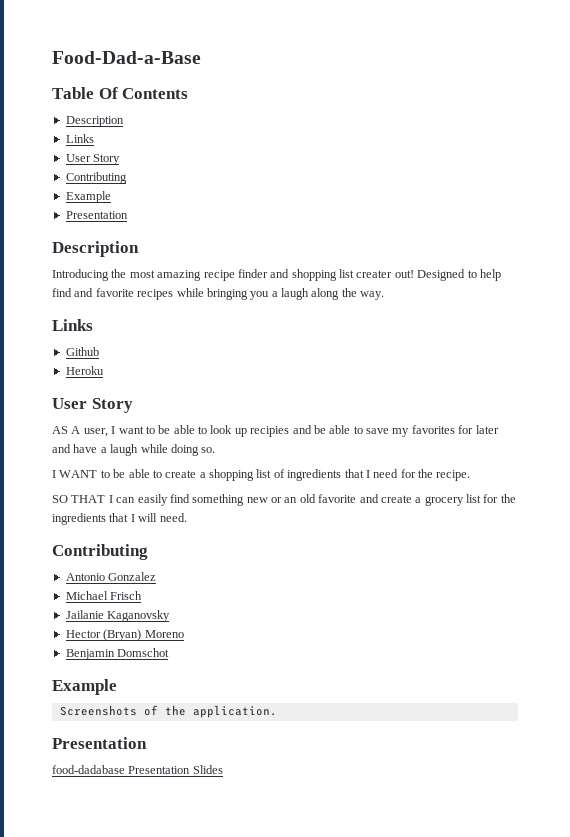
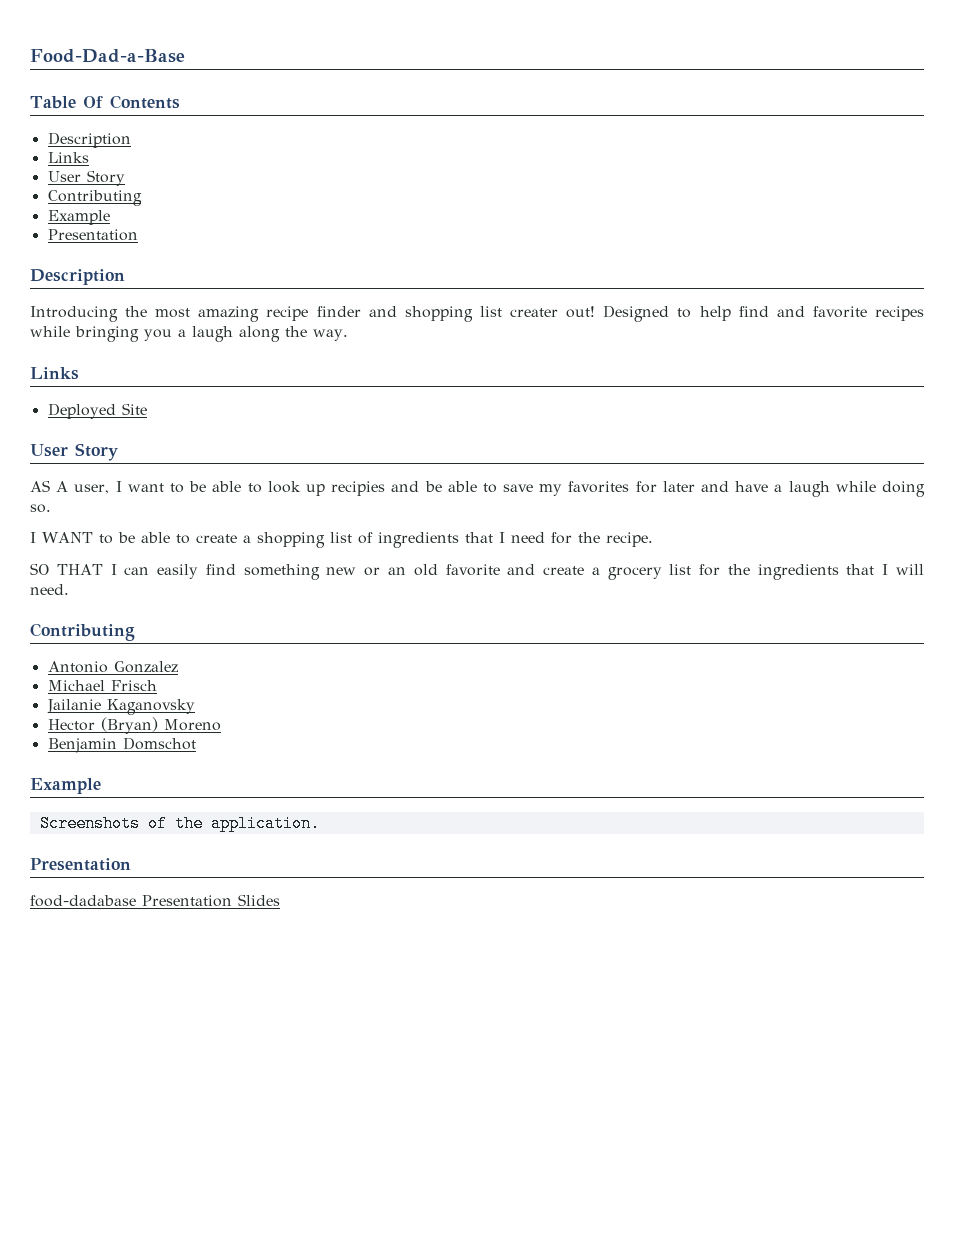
[65,347,99,356] [65,366,104,375] Github // Heroku -> [47,403,147,419] Deployed Site

